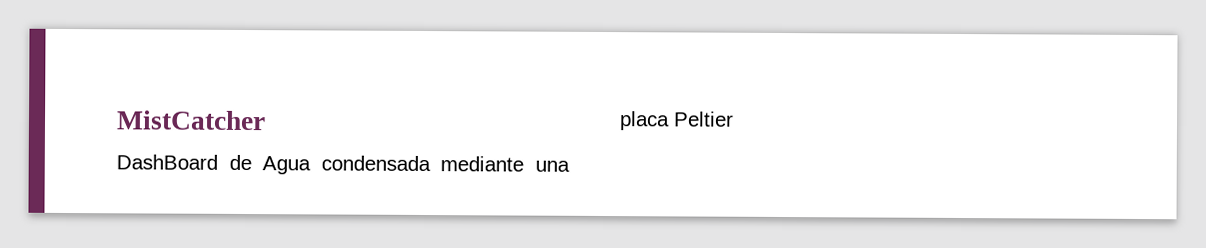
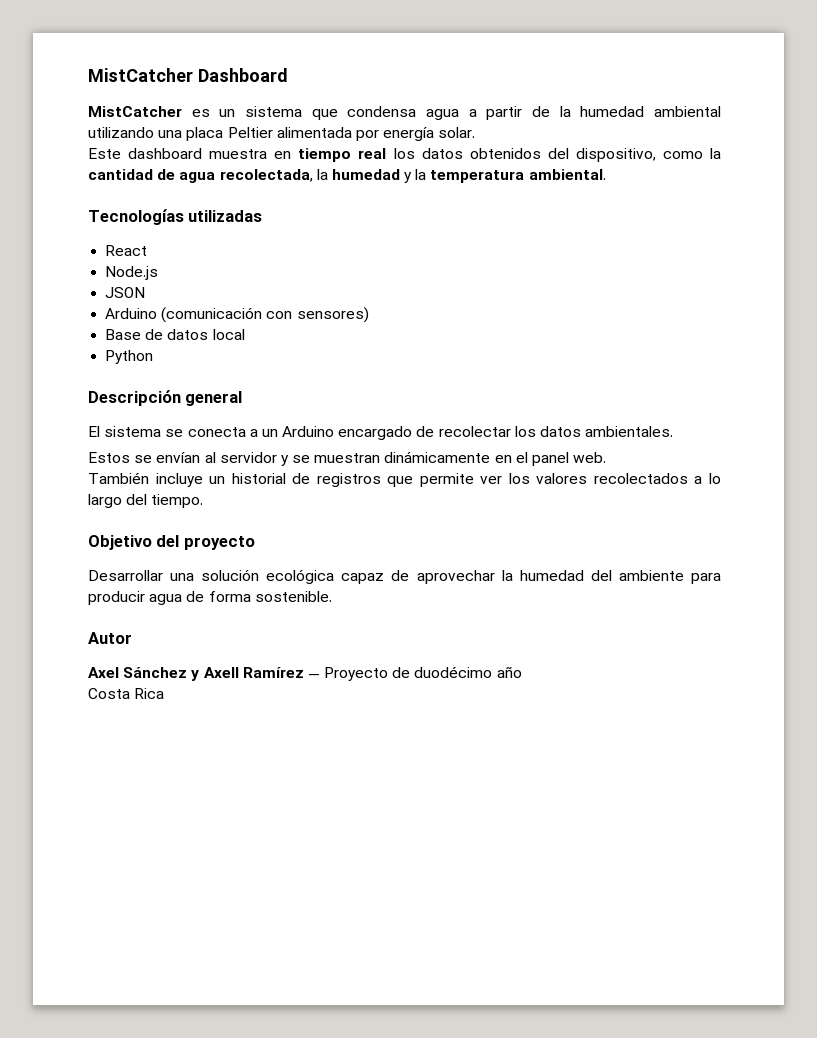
[116,110,266,131] [116,154,570,175] [619,111,734,131] MistCatcher // DashBoard de Agua condensada mediante una placa Peltier -> [88,68,288,82] [88,106,722,120] [88,127,476,141] [88,148,721,162] [88,169,606,183] [88,209,263,225] [105,245,148,256] [105,266,159,280] [105,287,146,298] [105,307,369,323] [105,329,245,340] [105,350,154,364] [88,390,243,406] [88,426,674,440] [88,451,607,466] [88,472,722,487] [88,494,204,508] [88,535,255,550] [88,569,722,584] [88,591,332,605] [88,632,132,644] [88,666,522,681] [88,688,165,699] MistCatcher Dashboard // MistCatcher es un sistema que condensa agua a partir de la humedad ambiental utilizando una placa Peltier alimentada por energía solar. // Este dashboard muestra en tiempo real los datos obtenidos del dispositivo, como la cantidad de agua recolectada, la humedad y la temperatura ambiental. // Tecnologías utilizadas // React // Node.js // JSON // Arduino (comunicación con sensores) // Base de datos local // Python // Descripción general // El sistema se conecta a un Arduino encargado de recolectar los datos ambientales. // Estos se envían al servidor y se muestran dinámicamente en el panel web. // También incluye un historial de registros que permite ver los valores recolectados a lo largo del tiempo. // Objetivo del proyecto // Desarrollar una solución ecológica capaz de aprovechar la humedad del ambiente para producir agua de forma sostenible. // Autor // Axel Sánchez y Axell Ramírez — Proyecto de duodécimo año // Costa Rica

